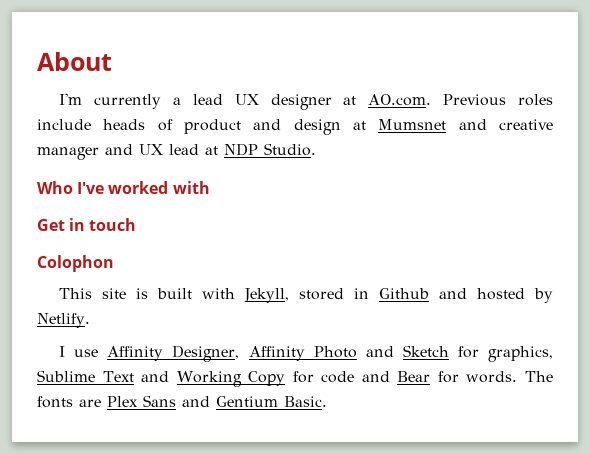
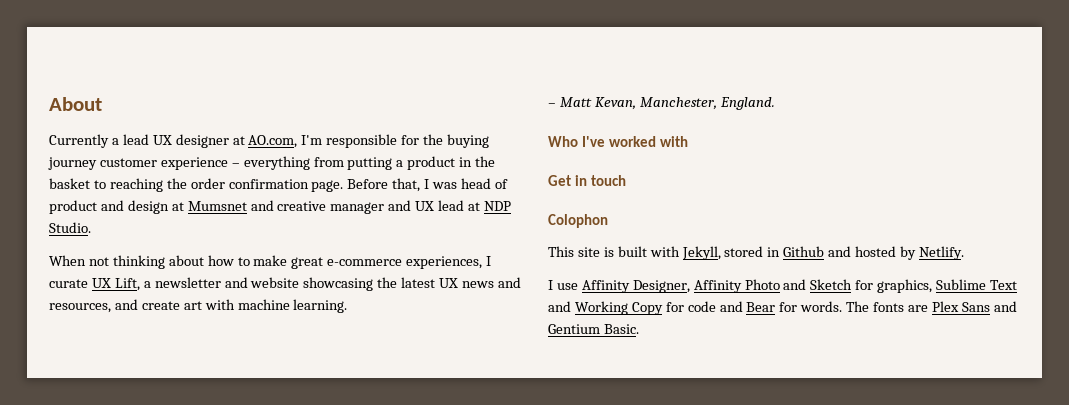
[59,93,162,109] I'm currently -> [49,134,109,148] Currently
[368,94,553,106] [37,119,146,130] AO.com. Previous roles include heads -> [248,134,490,148] [48,156,496,170] [49,178,492,192] AO.com, I'm responsible for the buying journey customer experience – everything from putting a product in the basket to reaching the order confirmation page. Before that, I was head
(316, 149) none -> [49,255,492,269] [49,277,521,291] [49,299,348,313] [548,97,775,110] // When not thinking about how to make great e-commerce experiences, I curate UX Lift, a newsletter and website showcasing the latest UX news and resources, and create art with machine learning. // – Matt Kevan, Manchester, England.

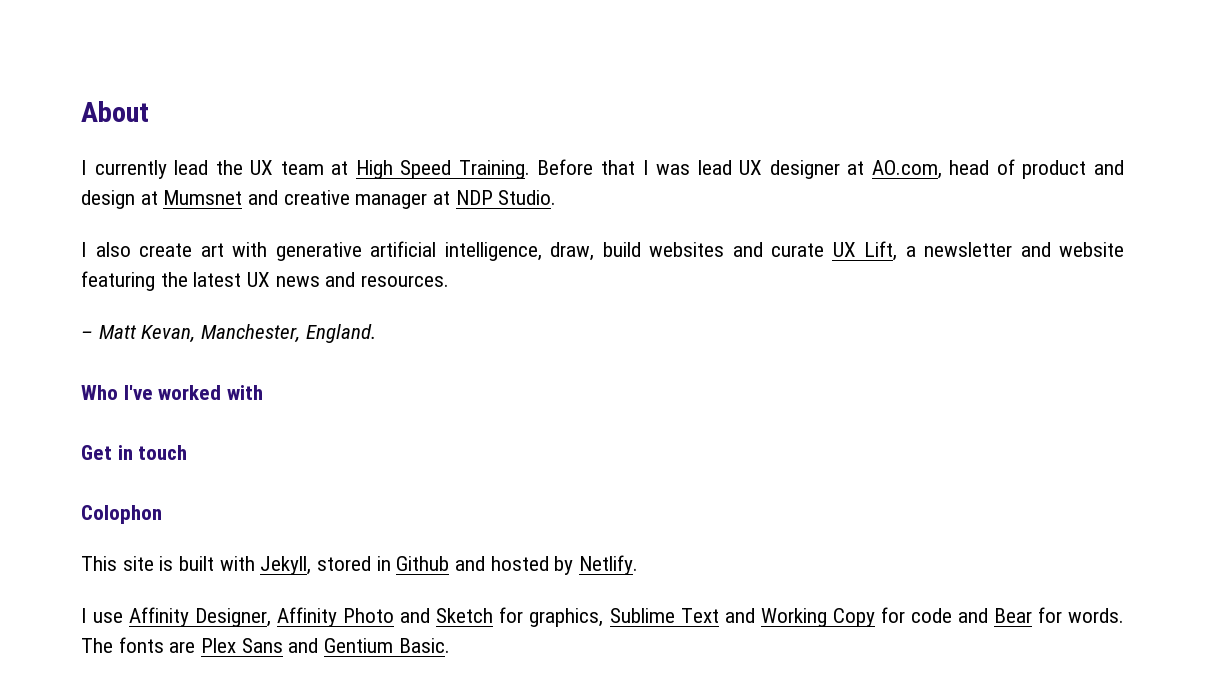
[49,134,119,148] Currently a -> [81,159,691,179] I currently lead the UX team at High Speed Training. Before that I was
[301,134,490,148] [48,156,496,170] [49,178,458,192] I'm responsible for the buying journey customer experience – everything from putting a product in the basket to reaching the order confirmation page. Before that, I was -> (942, 169) none
[388,200,465,211] and UX lead -> (428, 201) none
[49,255,492,269] When not thinking about how to make great e-commerce experiences, I -> [81,241,763,261] I also create art with generative artificial intelligence, draw, build websites and
[303,277,374,291] showcasing -> [81,271,155,291] featuring
[49,299,348,313] resources, and create art with machine learning. -> [361,275,450,287] resources.

